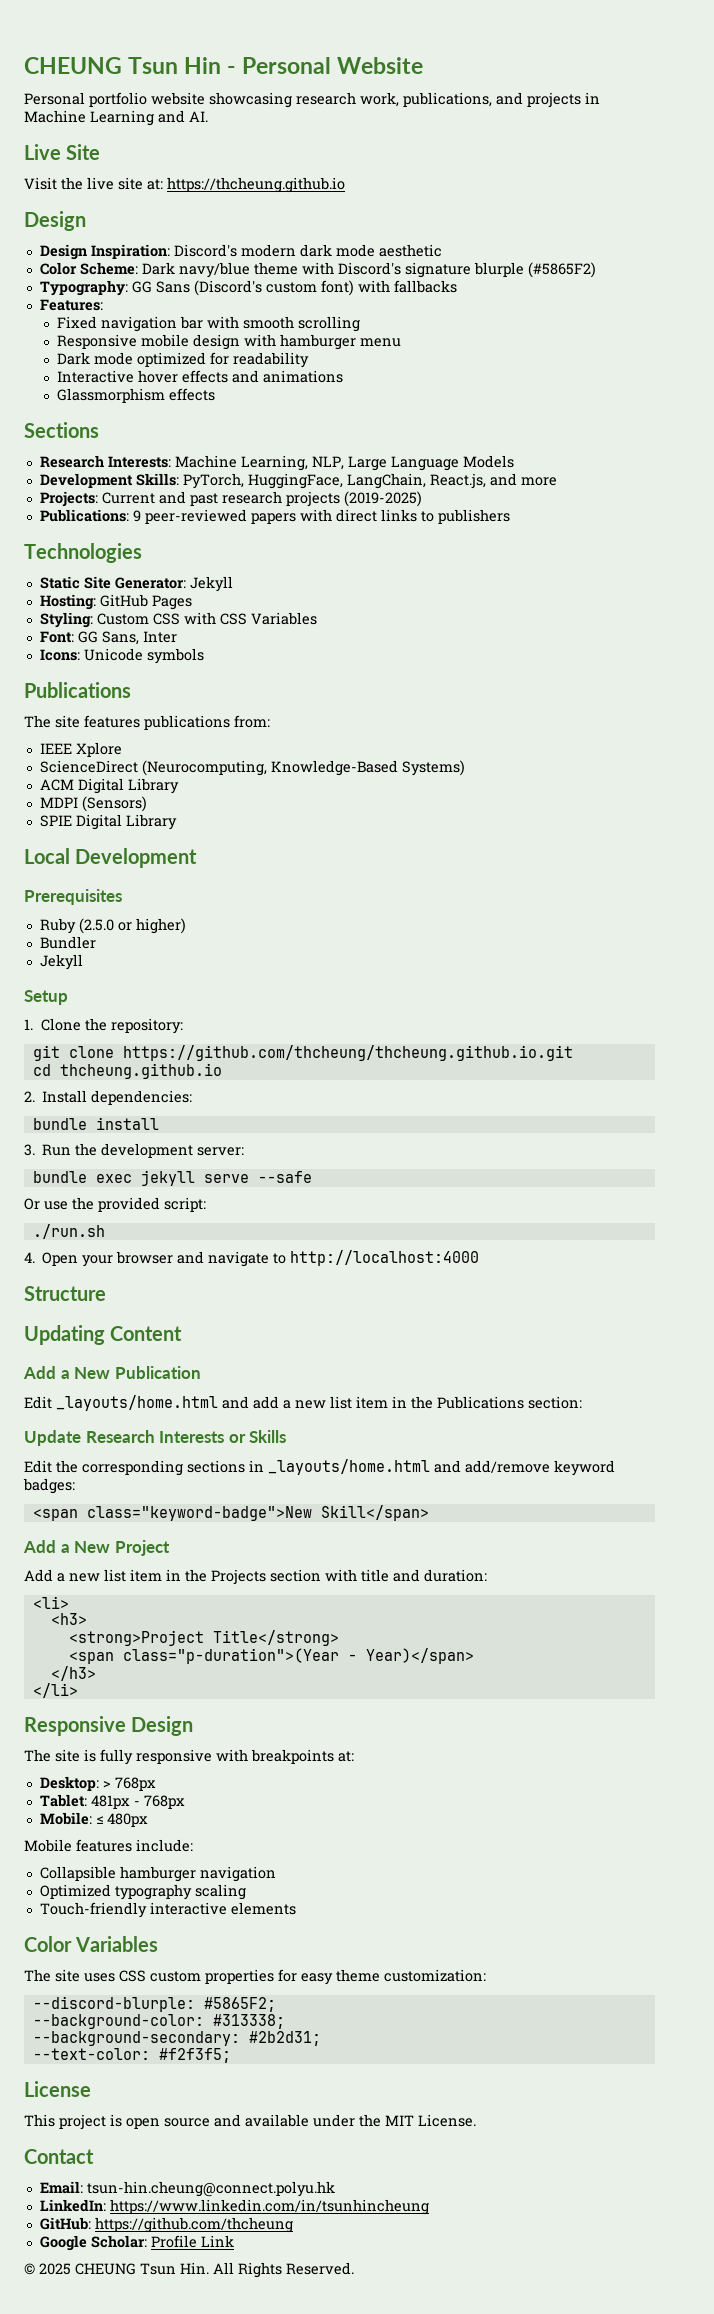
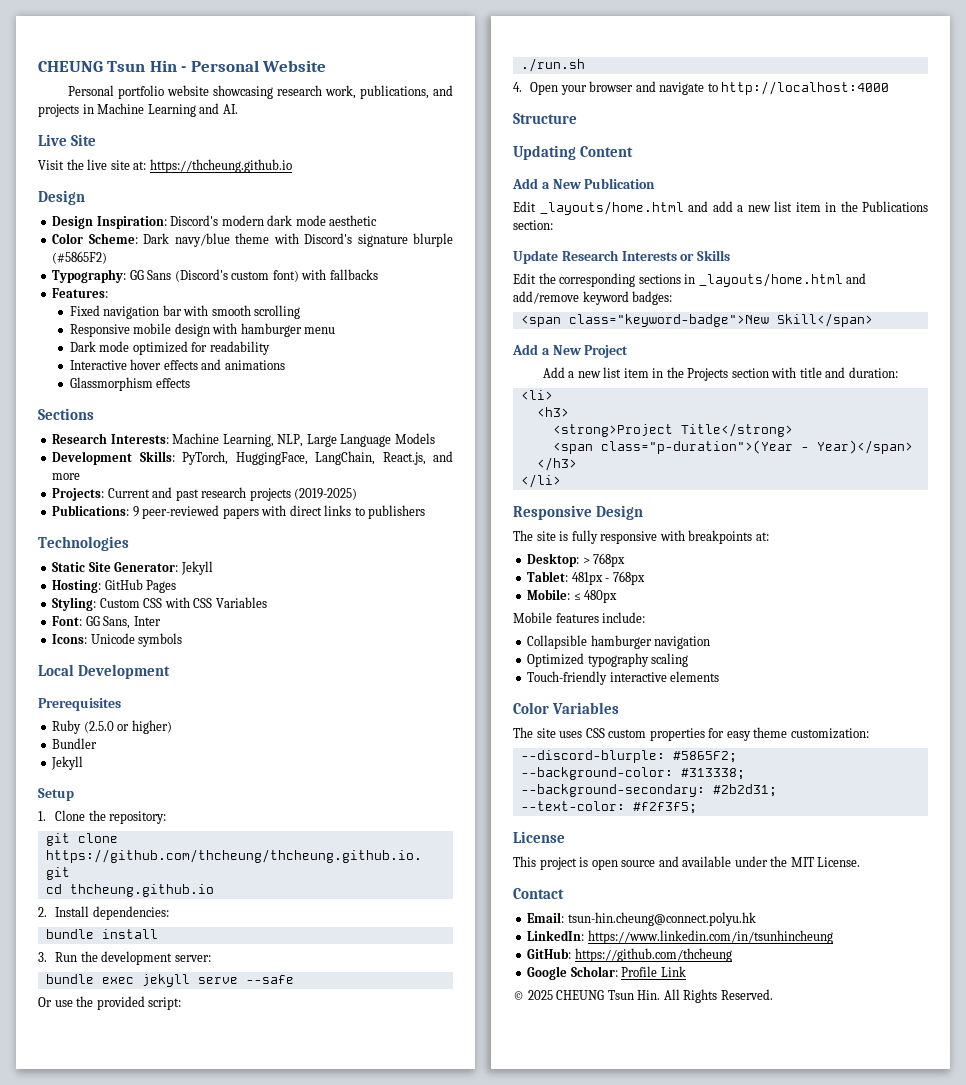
[24,682,131,698] [24,715,270,730] [39,742,122,757] [39,760,465,776] [39,778,179,794] [39,796,147,812] [39,814,177,830] // Publications // The site features publications from: // IEEE Xplore // ScienceDirect (Neurocomputing, Knowledge-Based Systems) // ACM Digital Library // MDPI (Sensors) // SPIE Digital Library -> (183, 640) none

